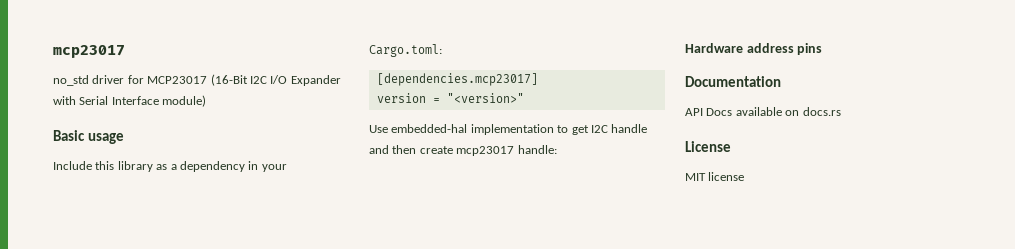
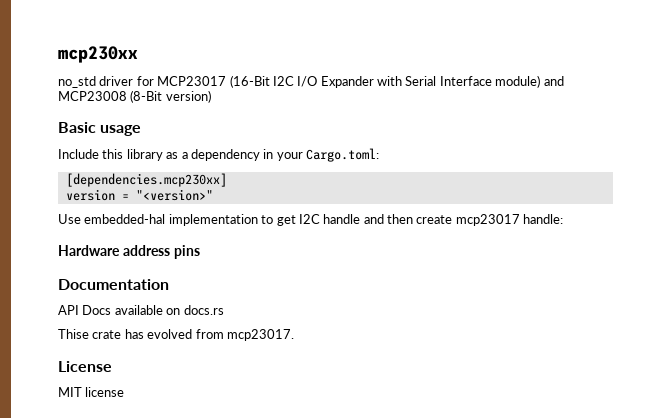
[53,45,125,58] mcp23017 -> [58,46,138,63] mcp230xx
(207, 101) none -> [543,76,564,86] [58,90,211,103] and MCP23008 (8-Bit version)
[376,73,538,86] [dependencies.mcp23017] -> [65,173,227,187] [dependencies.mcp230xx]
(841, 111) none -> [58,329,294,341] // Thise crate has evolved from mcp23017.

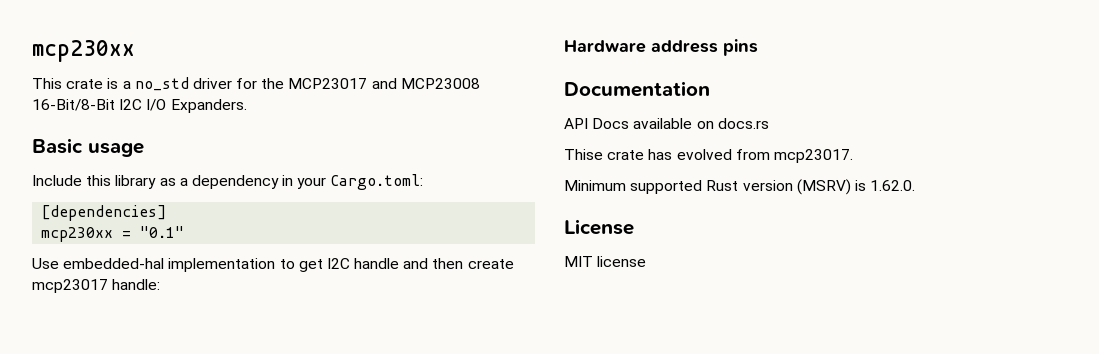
[58,75,564,88] [58,90,211,103] no_std driver for MCP23017 (16-Bit I2C I/O Expander with Serial Interface module) and MCP23008 (8-Bit version) -> [32,77,480,91] [32,99,247,113] This crate is a no_std driver for the MCP23017 and MCP23008 16-Bit/8-Bit I2C I/O Expanders.
[65,173,227,187] [65,189,213,201] [dependencies.mcp230xx] // version = "<version>" -> [41,205,167,221] [41,226,185,242] [dependencies] // mcp230xx = "0.1"
(294, 335) none -> [564,179,916,195] // Minimum supported Rust version (MSRV) is 1.62.0.

